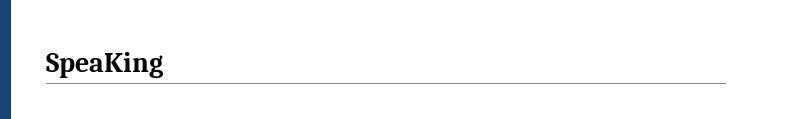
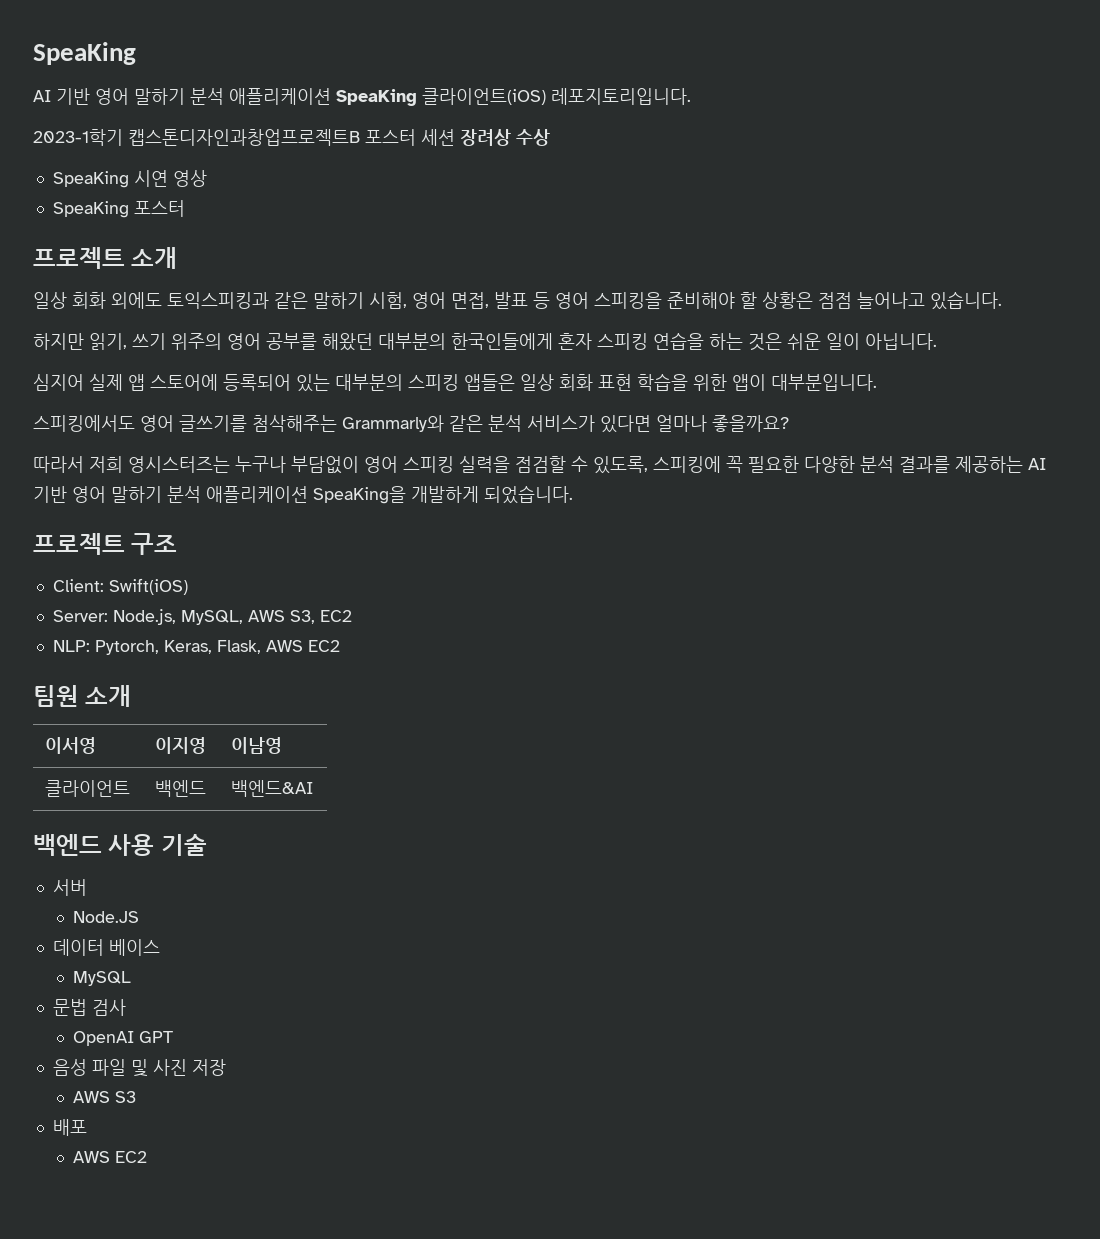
[46,52,163,78] SpeaKing -> [33,42,136,65] [33,88,691,106] [33,129,550,146] [52,170,207,188] [52,200,185,218] [33,247,178,269] [33,291,1002,310] [33,332,937,351] [33,373,877,392] [33,415,789,433] [33,456,1046,474] [33,485,573,504] [33,533,178,555] [52,578,188,595] [52,609,352,625] [52,640,340,655] [33,685,132,707] [45,737,97,754] [155,737,207,754] [231,737,283,754] [45,780,131,797] [155,780,207,797] [231,780,314,797] [33,834,207,856] [52,879,87,896] [72,911,139,923] [52,939,160,956] [72,971,131,986] [52,999,126,1016] [72,1031,173,1046] [52,1059,226,1077] [72,1091,136,1103] [52,1119,87,1136] [72,1151,147,1163] SpeaKing // AI 기반 영어 말하기 분석 애플리케이션 SpeaKing 클라이언트(iOS) 레포지토리입니다. // 2023-1학기 캡스톤디자인과창업프로젝트B 포스터 세션 장려상 수상 // SpeaKing 시연 영상 // SpeaKing 포스터 // 프로젝트 소개 // 일상 회화 외에도 토익스피킹과 같은 말하기 시험, 영어 면접, 발표 등 영어 스피킹을 준비해야 할 상황은 점점 늘어나고 있습니다. // 하지만 읽기, 쓰기 위주의 영어 공부를 해왔던 대부분의 한국인들에게 혼자 스피킹 연습을 하는 것은 쉬운 일이 아닙니다. // 심지어 실제 앱 스토어에 등록되어 있는 대부분의 스피킹 앱들은 일상 회화 표현 학습을 위한 앱이 대부분입니다. // 스피킹에서도 영어 글쓰기를 첨삭해주는 Grammarly와 같은 분석 서비스가 있다면 얼마나 좋을까요? // 따라서 저희 영시스터즈는 누구나 부담없이 영어 스피킹 실력을 점검할 수 있도록, 스피킹에 꼭 필요한 다양한 분석 결과를 제공하는 AI 기반 영어 말하기 분석 애플리케이션 SpeaKing을 개발하게 되었습니다. // 프로젝트 구조 // Client: Swift(iOS) // Server: Node.js, MySQL, AWS S3, EC2 // NLP: Pytorch, Keras, Flask, AWS EC2 // 팀원 소개 // 이서영 | 이지영 | 이남영 // 클라이언트 | 백엔드 | 백엔드&AI // 백엔드 사용 기술 // 서버 // Node.JS // 데이터 베이스 // MySQL // 문법 검사 // OpenAI GPT // 음성 파일 및 사진 저장 // AWS S3 // 배포 // AWS EC2

